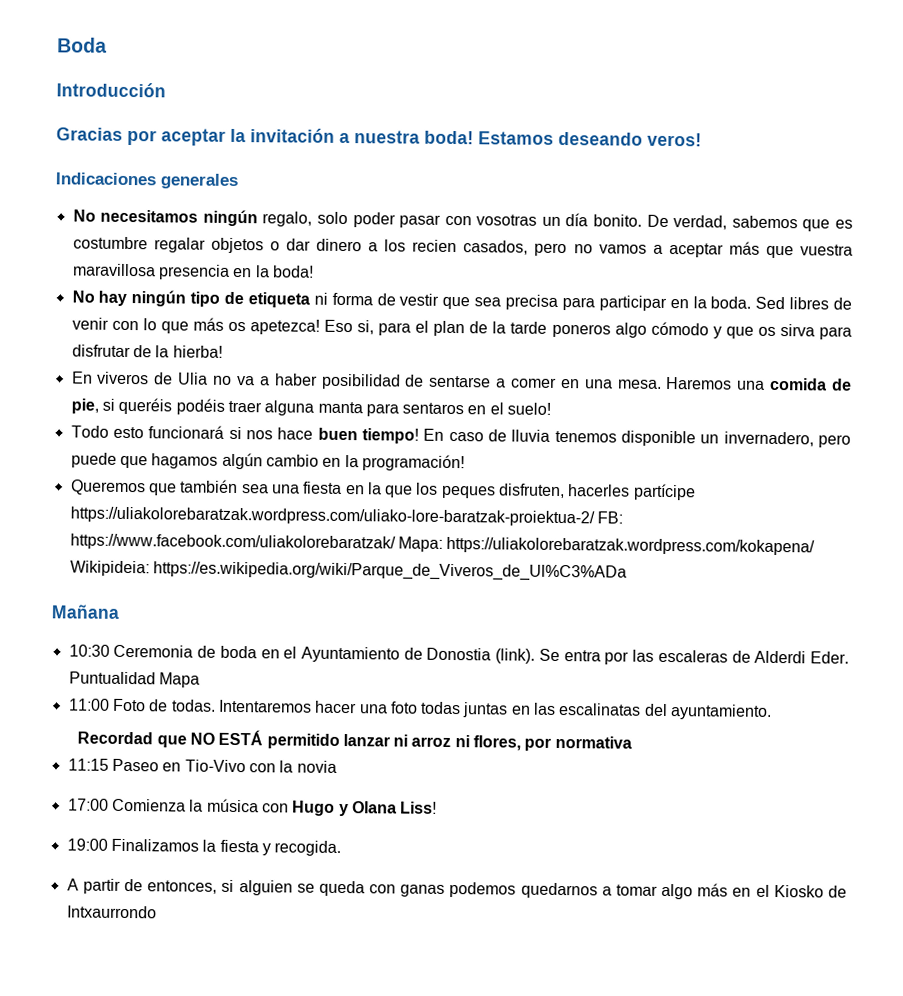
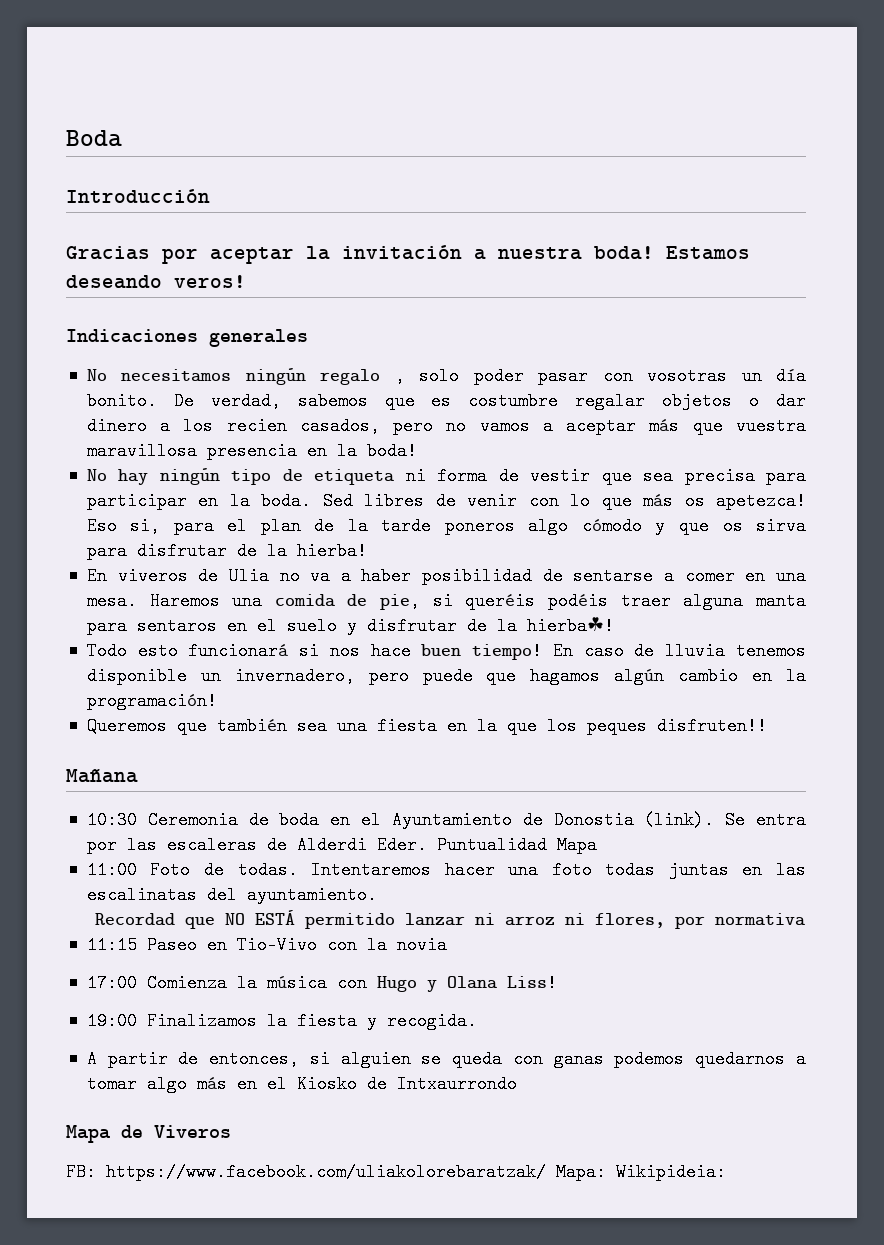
[262,211,313,227] regalo, -> [320,367,405,385] regalo ,
[507,402,552,415] suelo! -> [286,617,614,635] suelo y disfrutar de la hierba☘!
[499,483,696,501] [69,506,623,527] [69,533,816,556] [69,560,627,582] disfruten, hacerles partícipe https://uliakolorebaratzak.wordpress.com/uliako-lore-baratzak-proiektua-2/ FB: https://www.facebook.com/uliakolorebaratzak/ Mapa: https://uliakolorebaratzak.wordpress.com/kokapena/ Wikipideia: https://es.wikipedia.org/wiki/Parque_de_Viveros_de_Ul%C3%ADa -> [656,717,767,735] disfruten!!
(157, 912) none -> [66,1125,231,1143] [66,1163,726,1181] // Mapa de Viveros // FB: https://www.facebook.com/uliakolorebaratzak/ Mapa: Wikipideia:

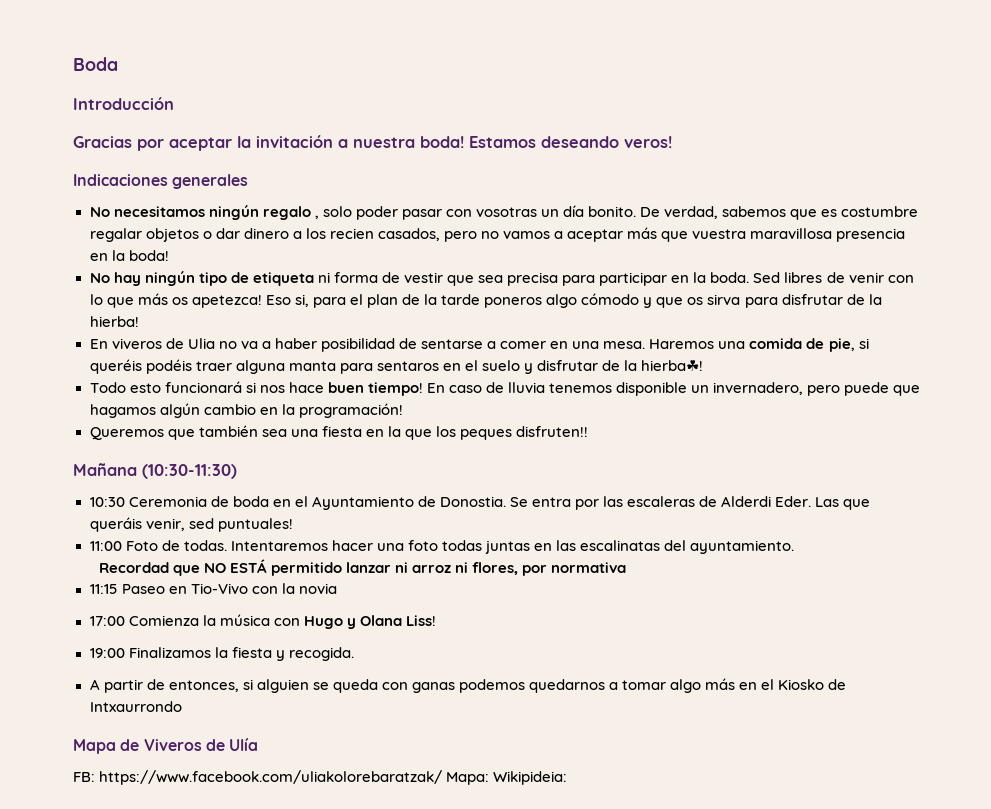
(138, 776) none -> [142,464,237,479] (10:30-11:30)
[553,811,715,829] Donostia (link). -> [439,496,506,507] Donostia.
[436,836,597,854] Puntualidad Mapa -> [815,497,871,510] [89,517,293,532] Las que queráis venir, sed puntuales!
(231, 1131) none -> [205,738,259,751] de Ulía

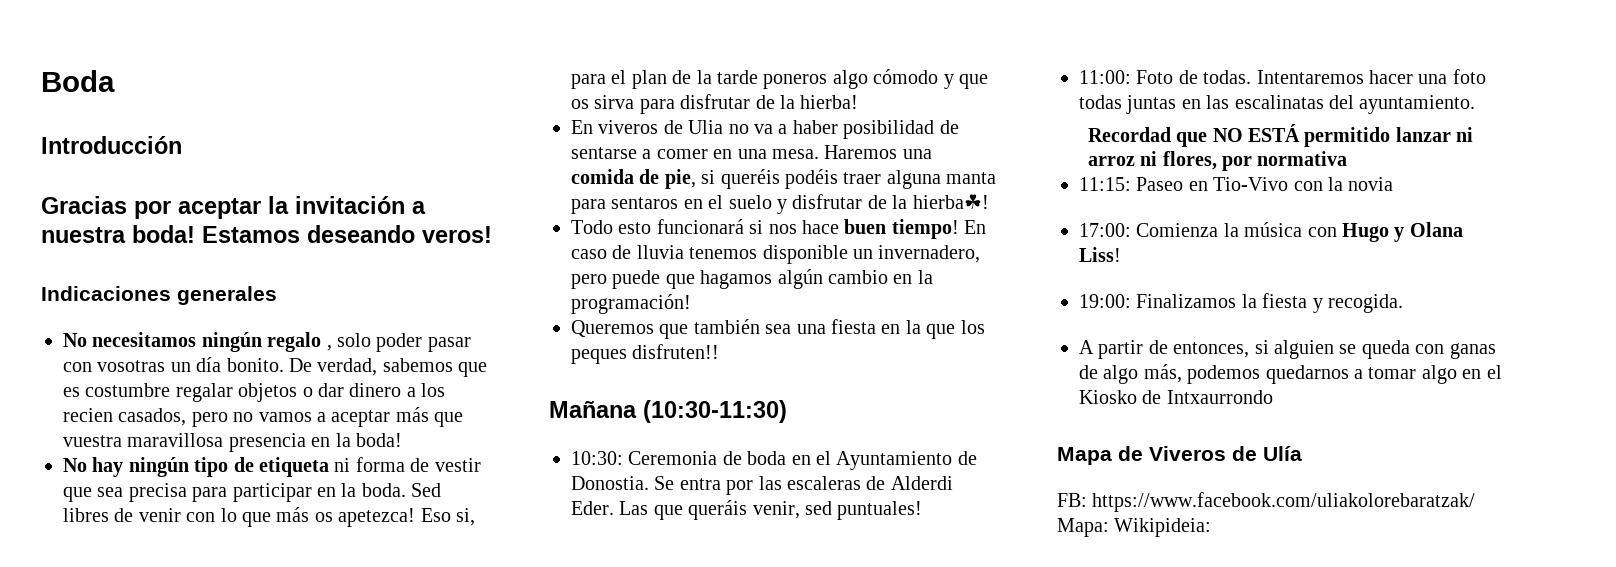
[89,497,125,507] 10:30 -> [571,451,623,465] 10:30:
[89,541,122,551] 11:00 -> [1079,70,1131,84] 11:00:
[89,584,118,594] 11:15 -> [1079,177,1131,191] 11:15:
[89,616,125,626] 17:00 -> [1079,223,1131,237] 17:00:
[89,648,125,658] 19:00 -> [1079,294,1131,308] 19:00:
(455, 687) none -> [1079,364,1182,384] de algo más,
[705,678,736,690] más -> (1457, 374) none

